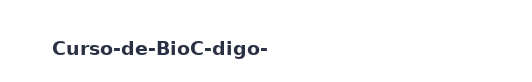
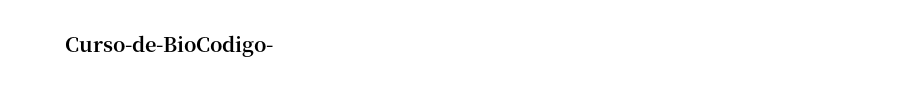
[52,41,268,59] Curso-de-BioC-digo- -> [65,35,273,57] Curso-de-BioCodigo-

